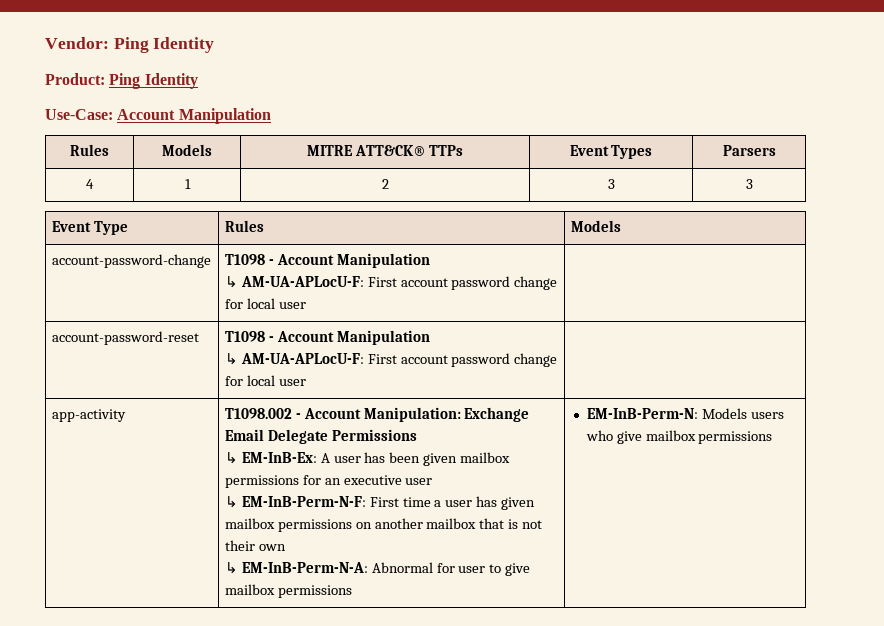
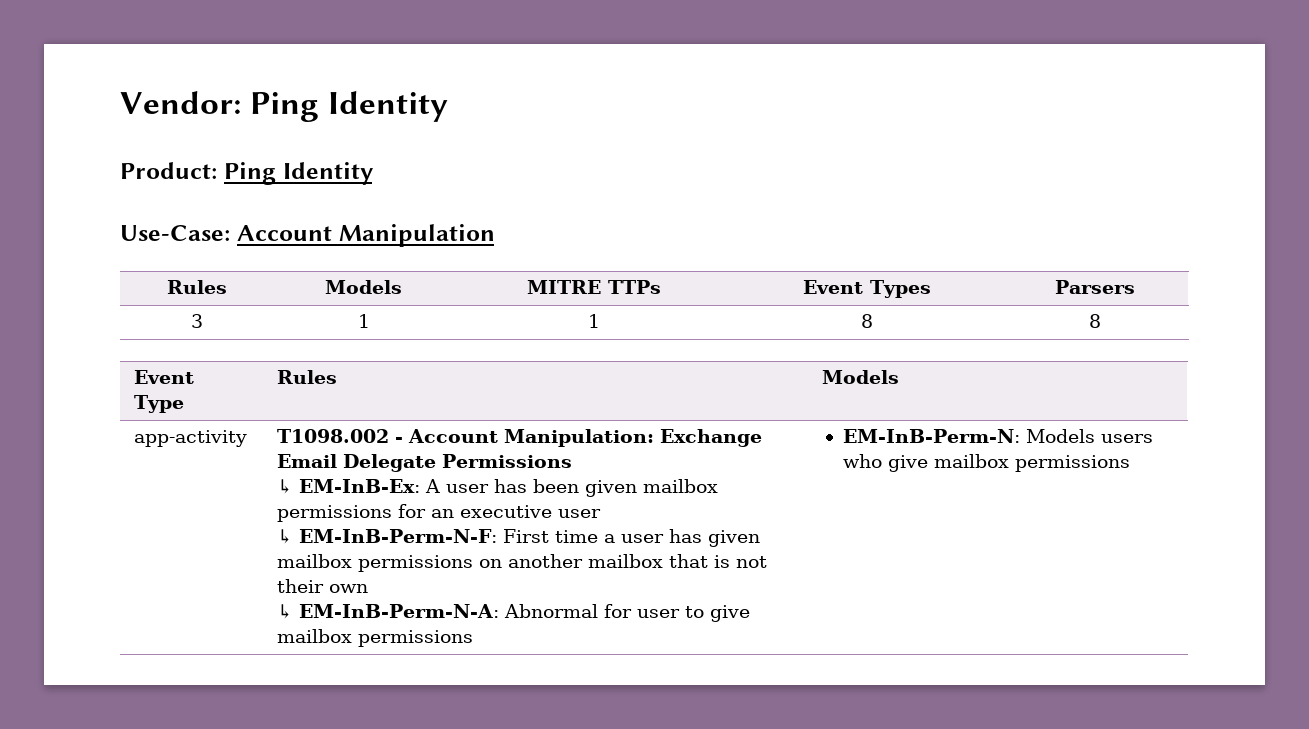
[354,145,426,156] ATT&CK® -> (601, 287) none
[86,179,94,189] [184,179,191,189] [381,179,389,189] [607,179,615,189] [745,179,753,189] 4 | 1 | 2 | 3 | 3 -> [190,314,203,328] [357,314,370,328] [587,314,600,328] [861,314,873,328] [1089,314,1101,328] 3 | 1 | 1 | 8 | 8
[51,254,211,268] [224,253,430,268] [224,276,558,290] [224,298,306,309] [51,331,199,345] [224,330,430,345] [224,353,558,367] [224,375,306,386] // account-password-change | T1098 - Account Manipulation // ↳ AM-UA-APLocU-F: First account password change for local user | // account-password-reset | T1098 - Account Manipulation // ↳ AM-UA-APLocU-F: First account password change for local user | -> (900, 377) none

